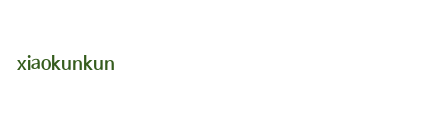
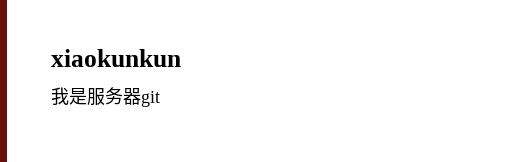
(115, 62) none -> [51,87,160,107] // 我是服务器git

